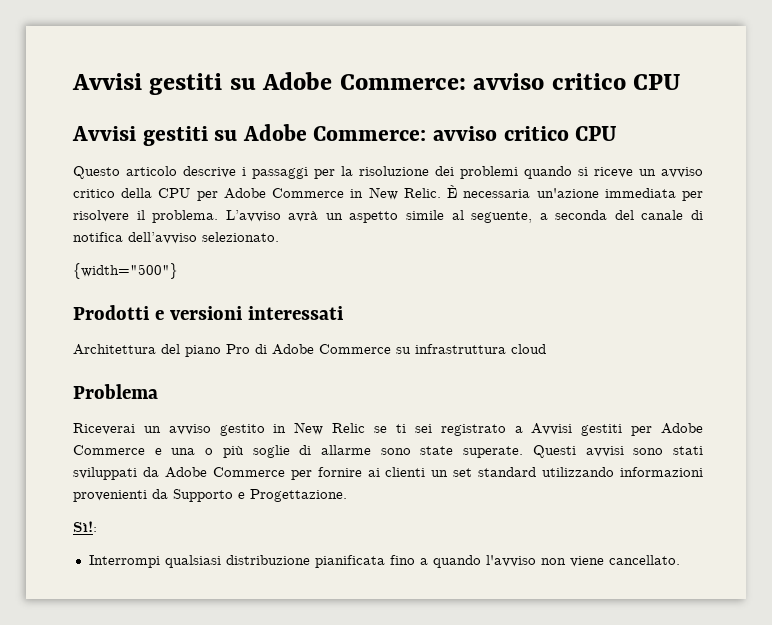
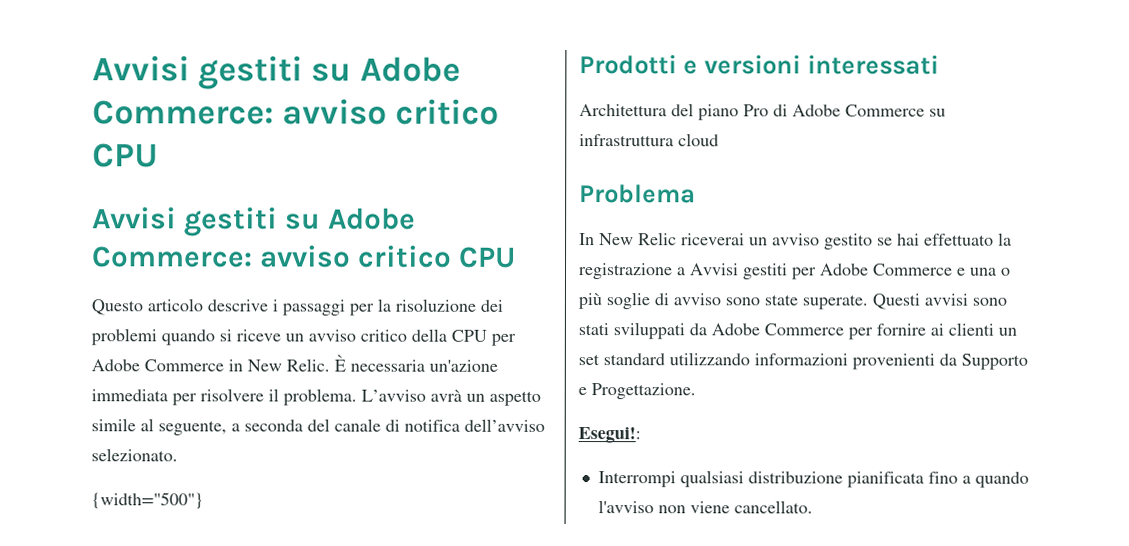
[73,422,506,436] Riceverai un avviso gestito in New Relic se ti sei registrato -> [579,232,1012,250] [578,263,673,280] In New Relic riceverai un avviso gestito se hai effettuato la registrazione
[321,445,372,455] allarme -> [673,293,721,306] avviso
[73,521,97,532] Sì!: -> [578,427,641,444] Esegui!:

